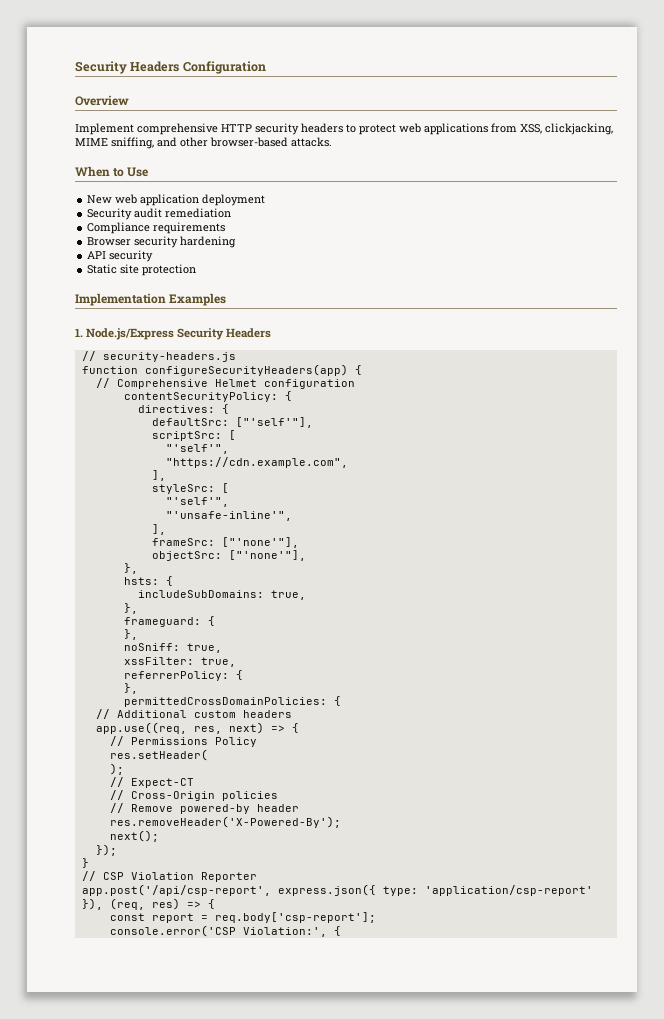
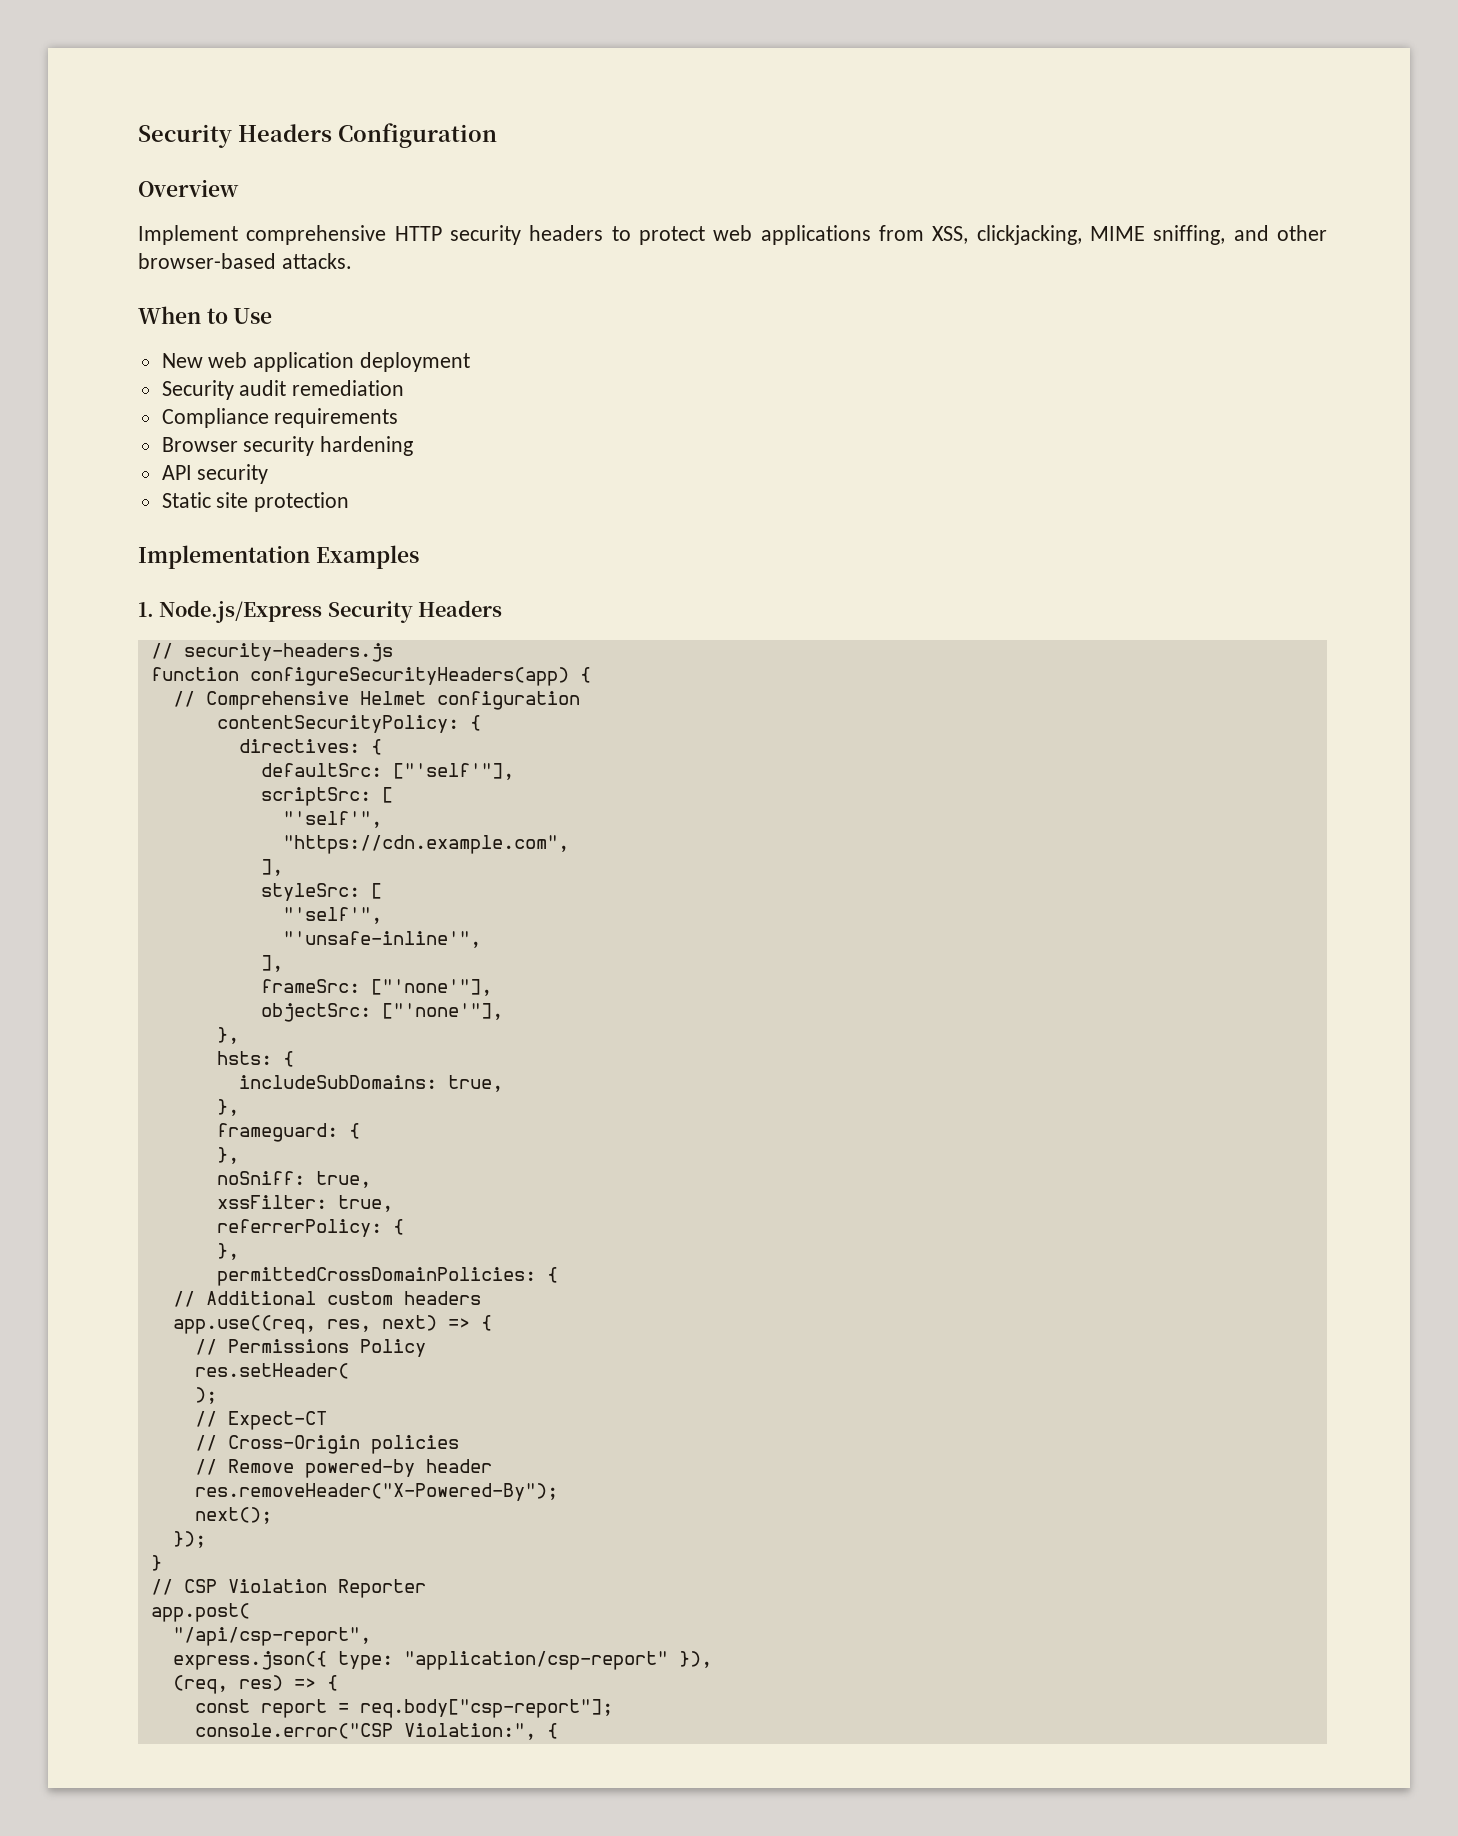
[109,816,341,828] res.removeHeader('X-Powered-By'); -> [194,1483,558,1501] res.removeHeader("X-Powered-By");
[81,884,271,896] app.post('/api/csp-report', -> [150,1603,250,1622] [172,1627,371,1646] app.post( // "/api/csp-report", //
[424,885,593,896] 'application/csp-report' -> [403,1651,668,1670] "application/csp-report"
(103, 904) none -> (712, 1659) //
[214,912,376,923] [109,925,327,937] req.body['csp-report']; // console.error('CSP Violation:', -> [359,1699,613,1718] [194,1723,536,1740] req.body["csp-report"]; // console.error("CSP Violation:",

